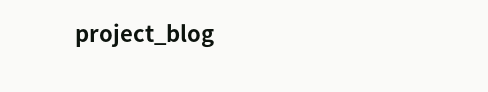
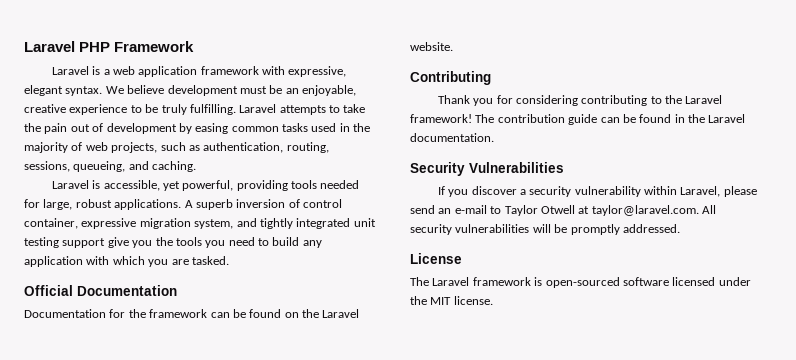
[75,23,214,48] project_blog -> [24,41,195,52] [51,66,347,77] [24,85,356,96] [24,104,366,115] [24,123,371,134] [24,142,329,153] [24,161,197,172] [51,180,360,191] [24,199,342,210] [24,218,376,229] [24,237,322,248] [24,256,229,267] [24,285,177,296] [24,309,360,318] [410,42,453,51] [410,71,491,85] [437,95,723,106] [410,114,746,125] [410,133,494,142] [410,162,564,176] [437,186,757,197] [410,205,716,216] [410,224,680,235] [410,253,462,264] [410,277,751,288] [410,296,493,305] Laravel PHP Framework // Laravel is a web application framework with expressive, elegant syntax. We believe development must be an enjoyable, creative experience to be truly fulfilling. Laravel attempts to take the pain out of development by easing common tasks used in the majority of web projects, such as authentication, routing, sessions, queueing, and caching. // Laravel is accessible, yet powerful, providing tools needed for large, robust applications. A superb inversion of control container, expressive migration system, and tightly integrated unit testing support give you the tools you need to build any application with which you are tasked. // Official Documentation // Documentation for the framework can be found on the Laravel website. // Contributing // Thank you for considering contributing to the Laravel framework! The contribution guide can be found in the Laravel documentation. // Security Vulnerabilities // If you discover a security vulnerability within Laravel, please send an e-mail to Taylor Otwell at taylor@laravel.com. All security vulnerabilities will be promptly addressed. // License // The Laravel framework is open-sourced software licensed under the MIT license.

